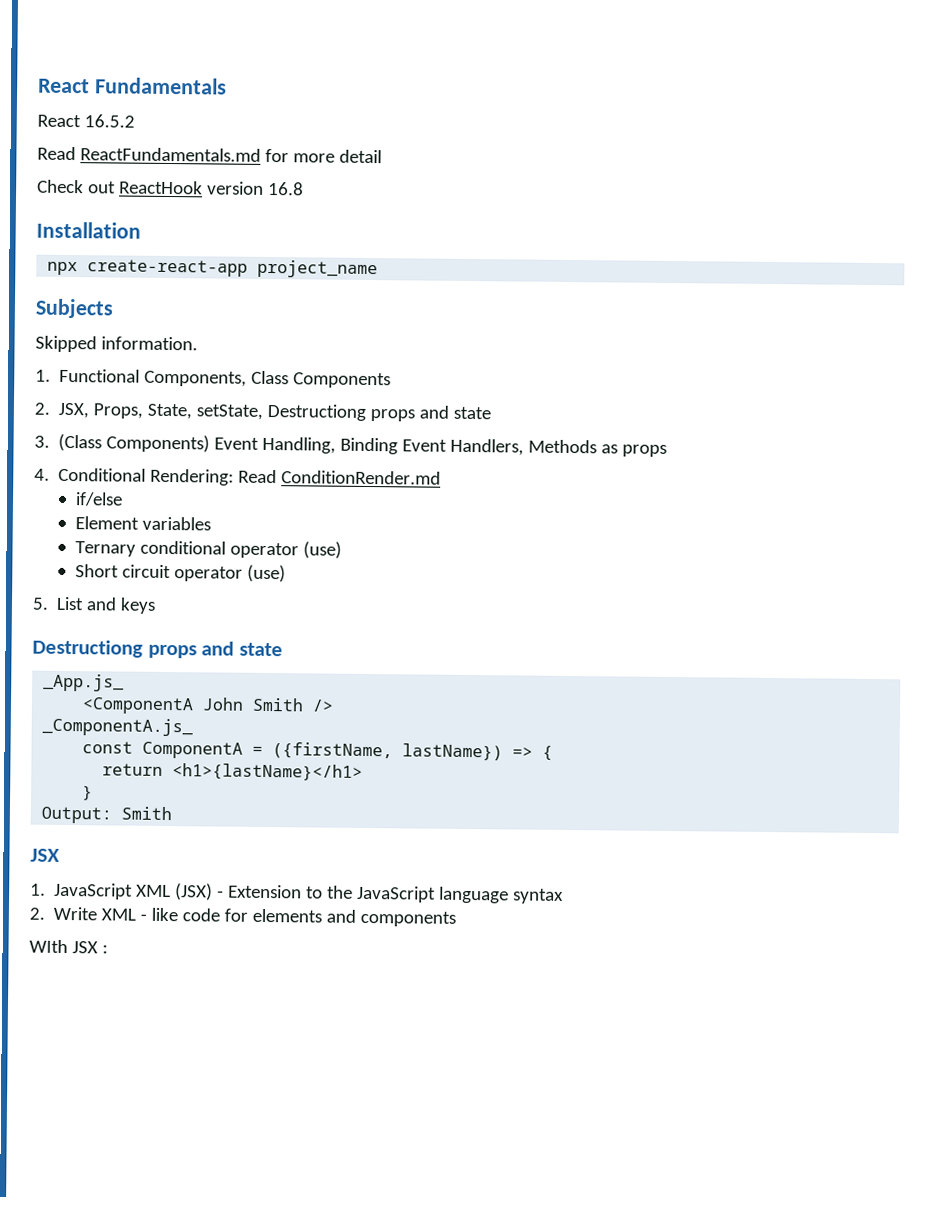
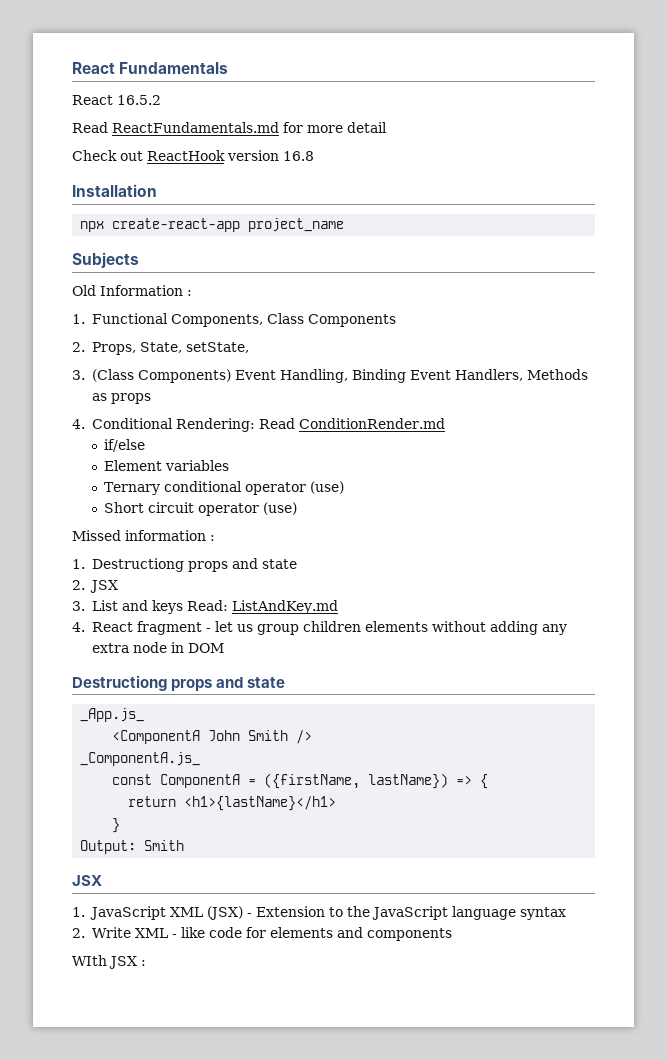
[35,335,198,353] Skipped information. -> [72,285,192,296] Old Information :
[58,402,90,419] JSX, -> (85, 347) none
[267,403,492,422] Destructiong props and state -> (249, 347) none
[32,596,157,614] 5. List and keys -> [72,530,215,541] [72,558,297,572] [72,580,118,593] [72,600,338,614] [72,621,567,635] [91,642,224,653] Missed information : // 1. Destructiong props and state // 2. JSX // 3. List and keys Read: ListAndKey.md // 4. React fragment - let us group children elements without adding any extra node in DOM

